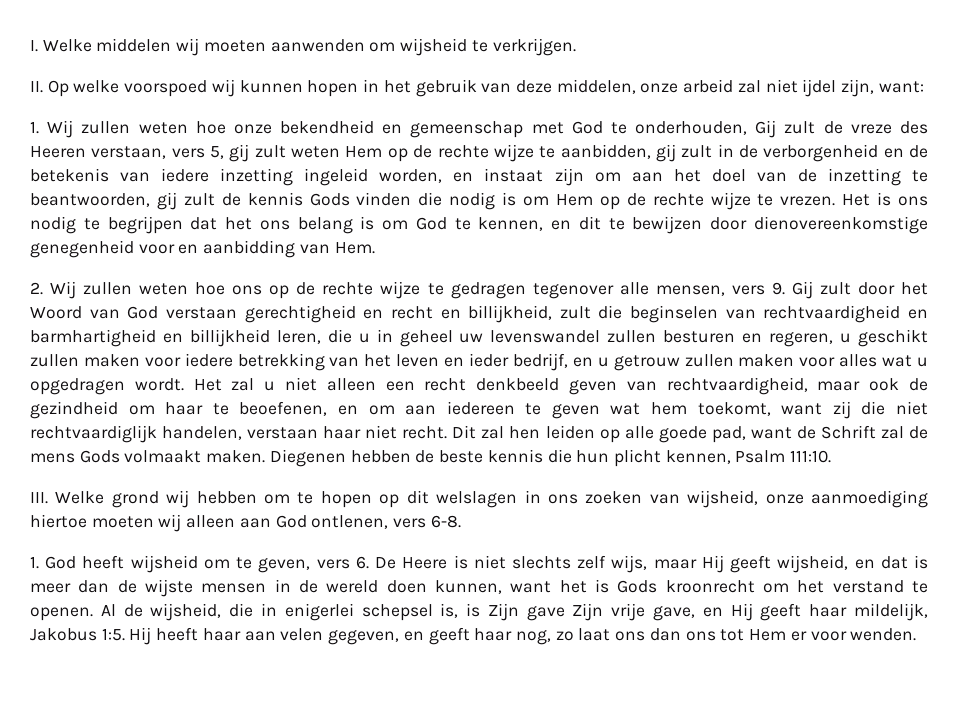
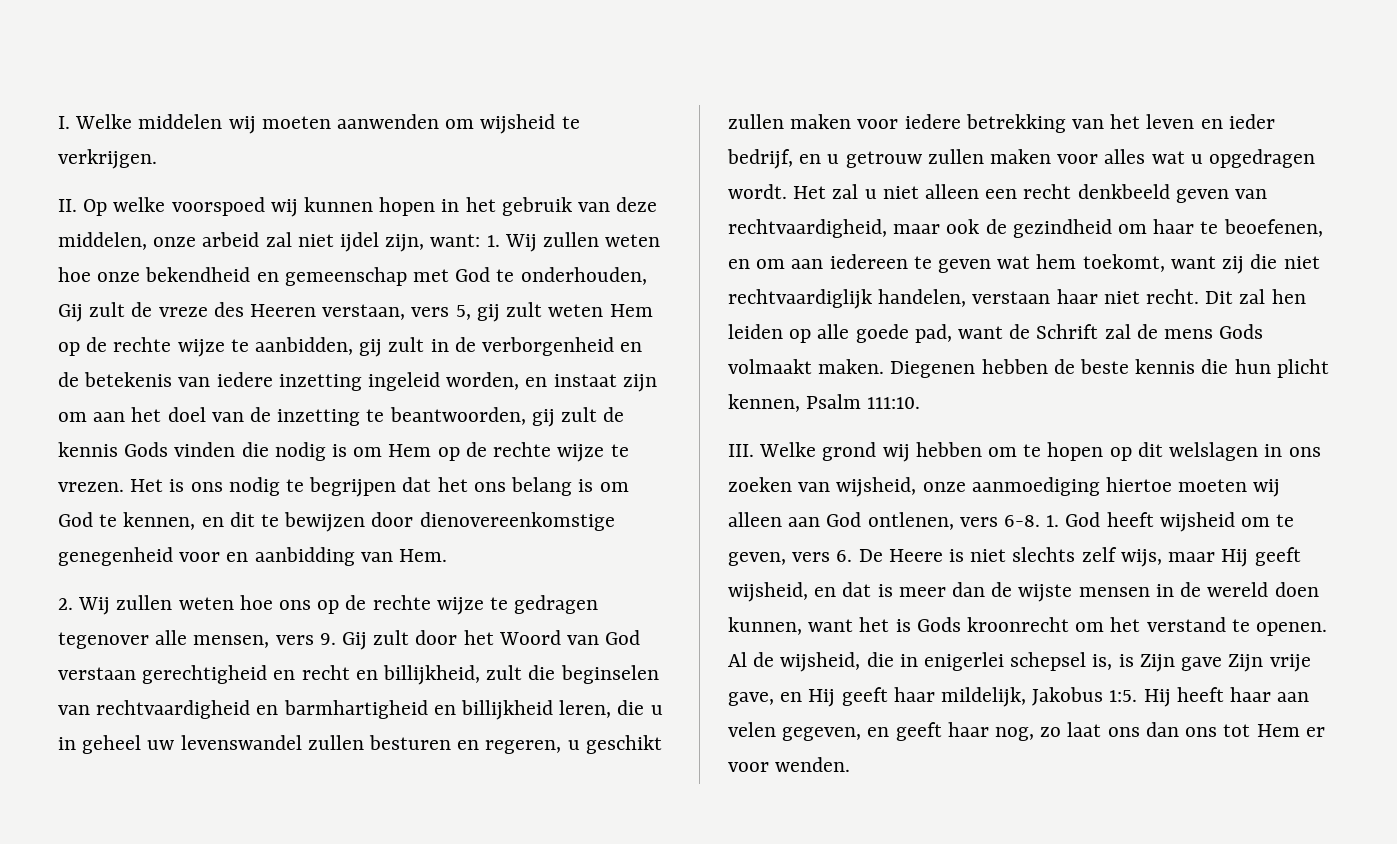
(924, 87) // -> (481, 240) none
(461, 521) // -> (1041, 521) none

